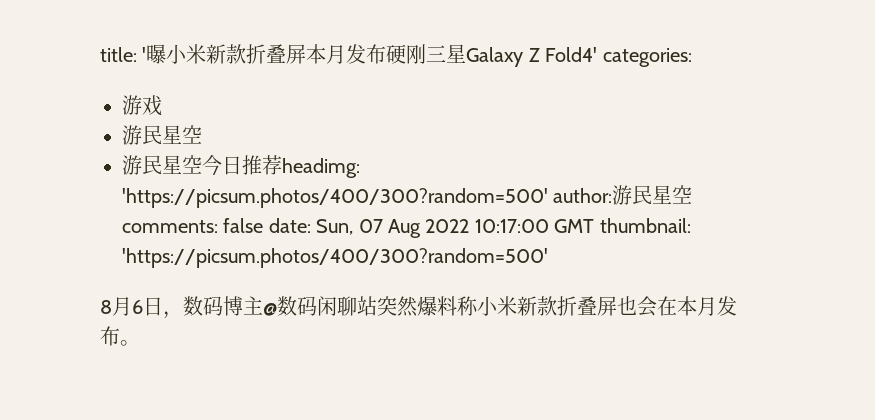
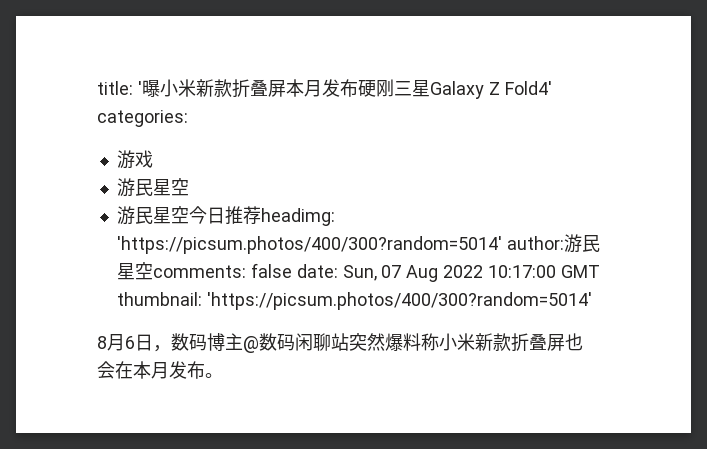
[122,188,548,208] 'https://picsum.photos/400/300?random=500' -> [116,236,502,254] 'https://picsum.photos/400/300?random=5014'
[122,248,548,268] 'https://picsum.photos/400/300?random=500' -> [206,292,592,310] 'https://picsum.photos/400/300?random=5014'

